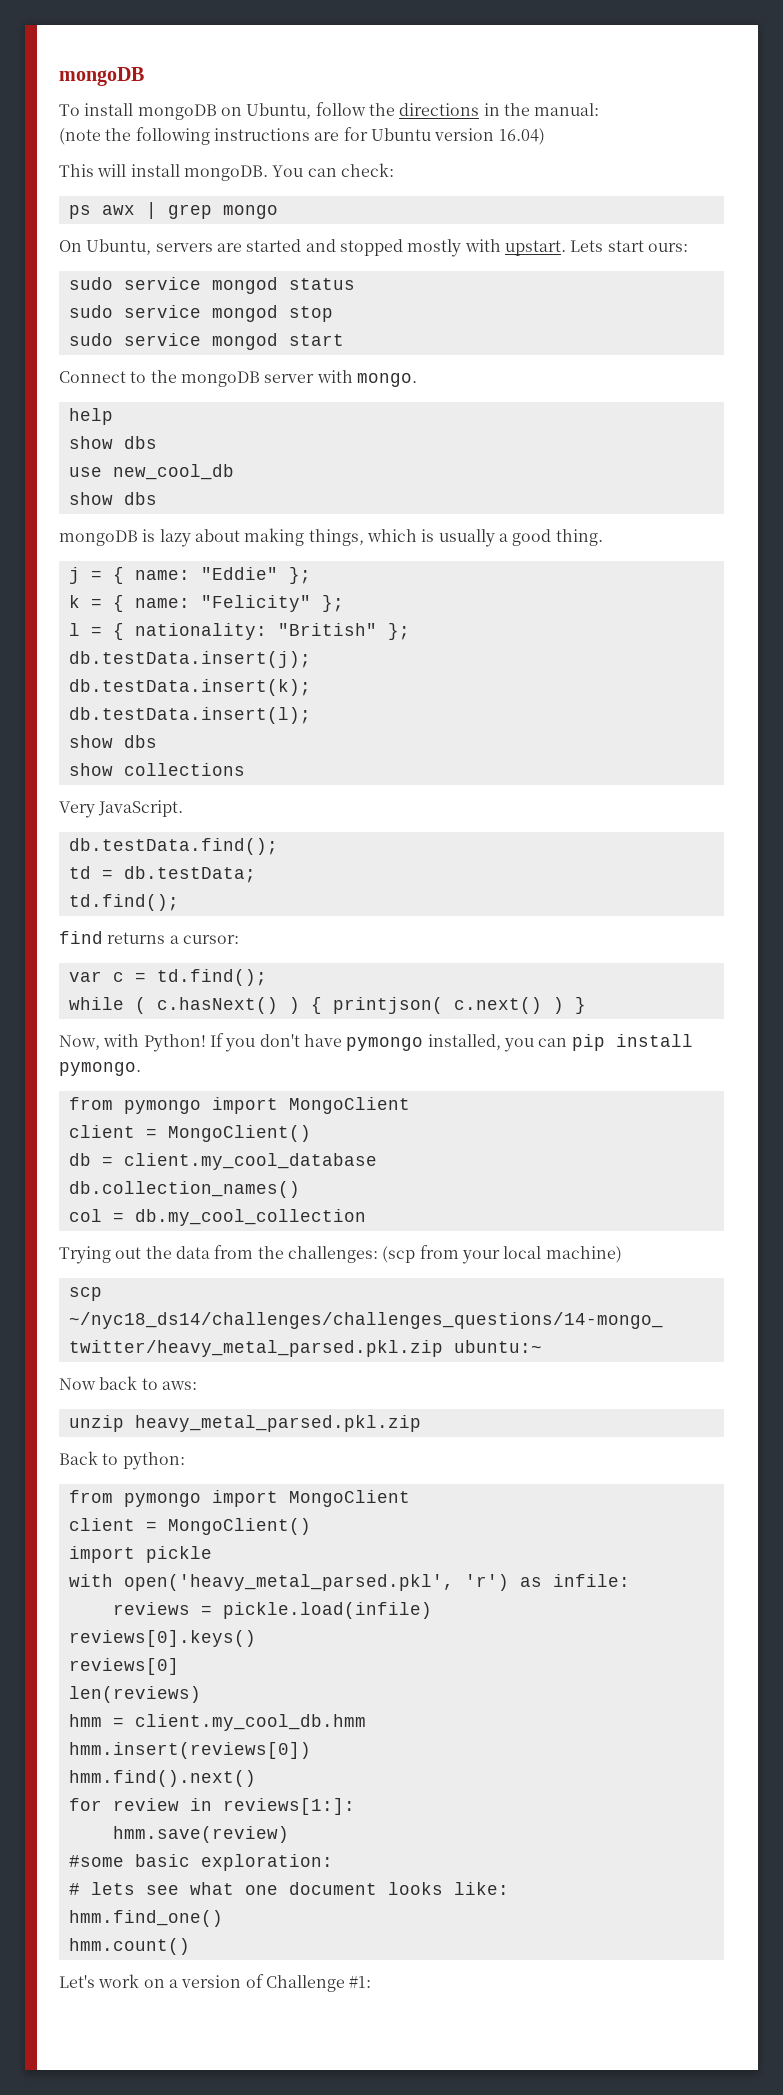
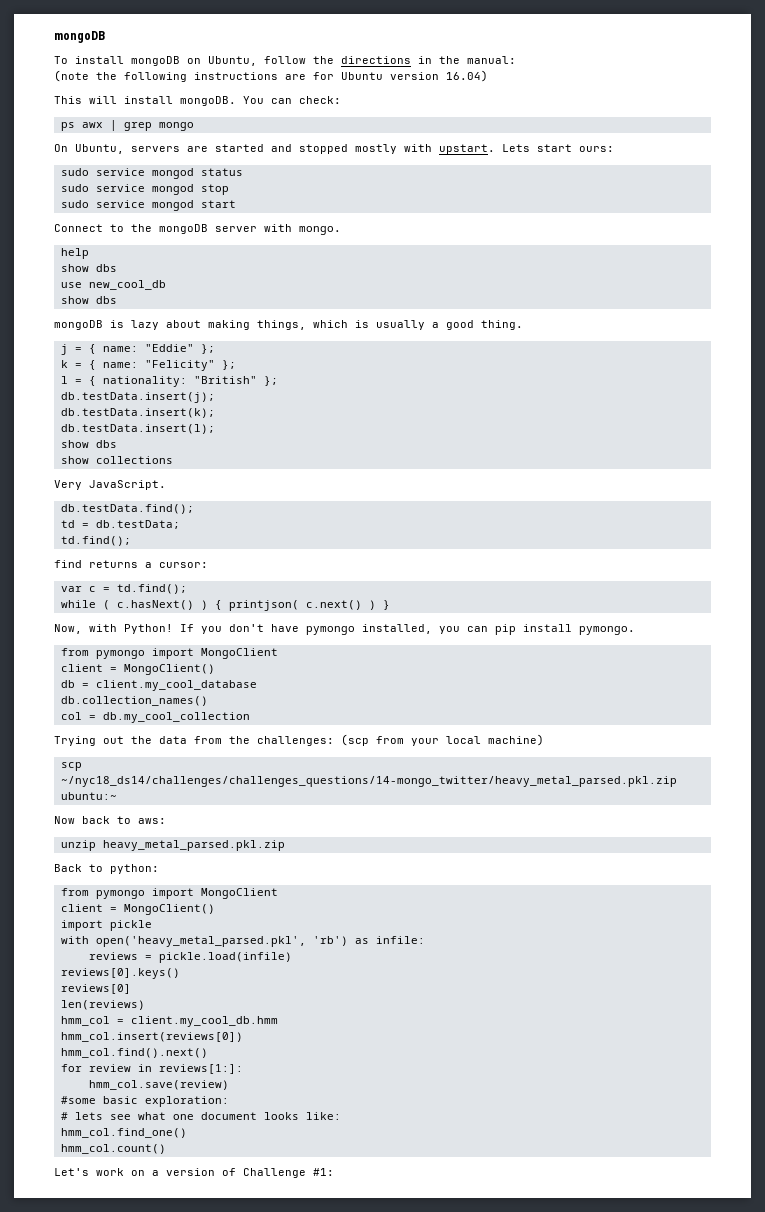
[464,1574,509,1591] 'r') -> [312,936,348,946] 'rb')
[68,1714,102,1727] hmm -> [60,1016,110,1026] hmm_col
[68,1742,311,1759] [68,1770,256,1787] hmm.insert(reviews[0]) // hmm.find().next() -> [60,1032,243,1042] [60,1048,208,1058] hmm_col.insert(reviews[0]) // hmm_col.find().next()
[112,1826,289,1843] hmm.save(review) -> [88,1080,229,1090] hmm_col.save(review)
[68,1910,223,1927] [68,1938,190,1955] hmm.find_one() // hmm.count() -> [60,1128,187,1138] [60,1144,166,1154] hmm_col.find_one() // hmm_col.count()

